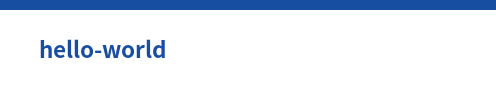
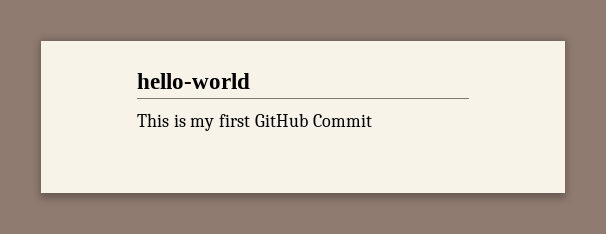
(166, 48) none -> [137,113,372,131] // This is my first GitHub Commit

